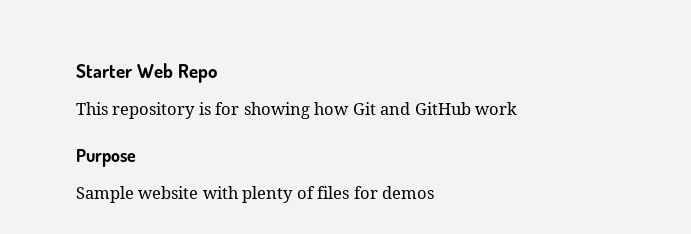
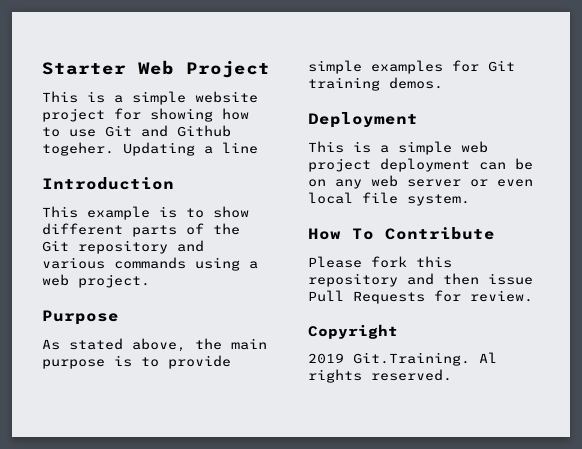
[178,64,218,83] [76,102,518,119] [76,149,136,167] [76,186,435,203] Repo // This repository is for showing how Git and GitHub work // Purpose // Sample website with plenty of files for demos -> [186,60,270,78] [42,91,258,105] [42,108,249,122] [42,125,231,137] [42,142,258,156] [42,177,174,190] [42,206,249,220] [42,223,240,237] [42,240,204,254] [42,257,258,271] [42,274,150,288] [42,310,119,325] [42,338,267,352] [42,355,231,369] [308,60,515,74] [308,77,443,91] [308,112,418,128] [308,141,488,155] [308,158,533,172] [308,175,533,189] [308,192,470,206] [308,227,495,240] [308,256,452,268] [308,273,533,287] [308,290,533,304] [308,324,398,339] [308,352,497,366] [308,369,452,383] Project // This is a simple website project for showing how to use Git and Github togeher. Updating a line // Introduction // This example is to show different parts of the Git repository and various commands using a web project. // Purpose // As stated above, the main purpose is to provide simple examples for Git training demos. // Deployment // This is a simple web project deployment can be on any web server or even local file system. // How To Contribute // Please fork this repository and then issue Pull Requests for review. // Copyright // 2019 Git.Training. Al rights reserved.

